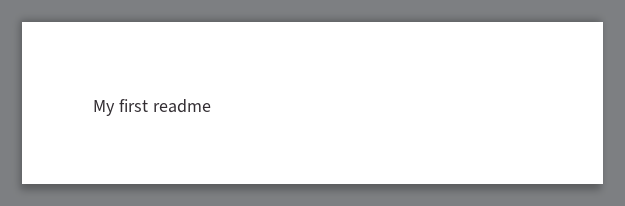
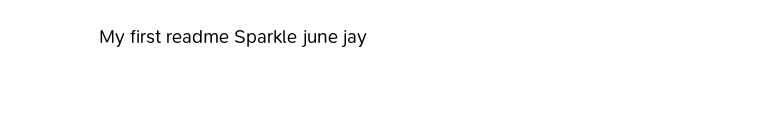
(211, 106) none -> [234,30,367,48] Sparkle june jay

